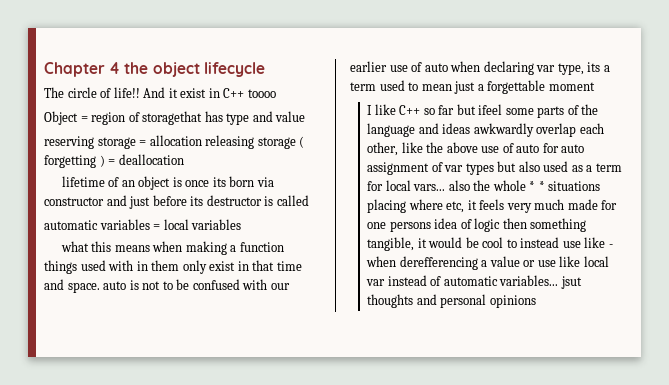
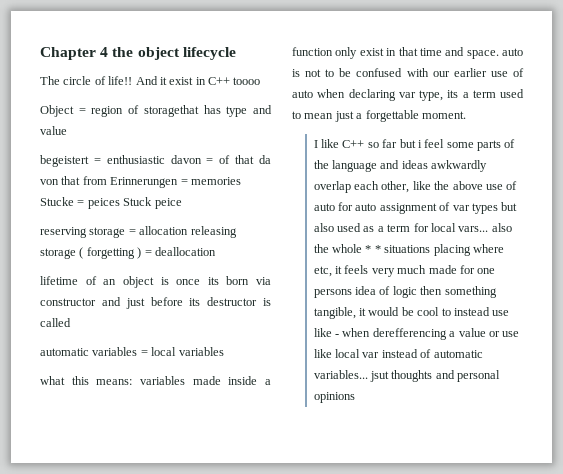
(306, 116) none -> [40,155,271,167] [40,176,241,188] [40,197,182,209] // begeistert = enthusiastic davon = of that da von that from Erinnerungen = memories Stucke = peices Stuck peice
[114,241,284,255] [44,260,180,274] means when making a function things used with in them -> [96,376,271,385] [292,47,333,56] means: variables made inside a function
[548,82,595,91] moment -> [421,111,466,119] moment.
[478,104,503,115] ifeel -> [417,139,445,148] i feel

